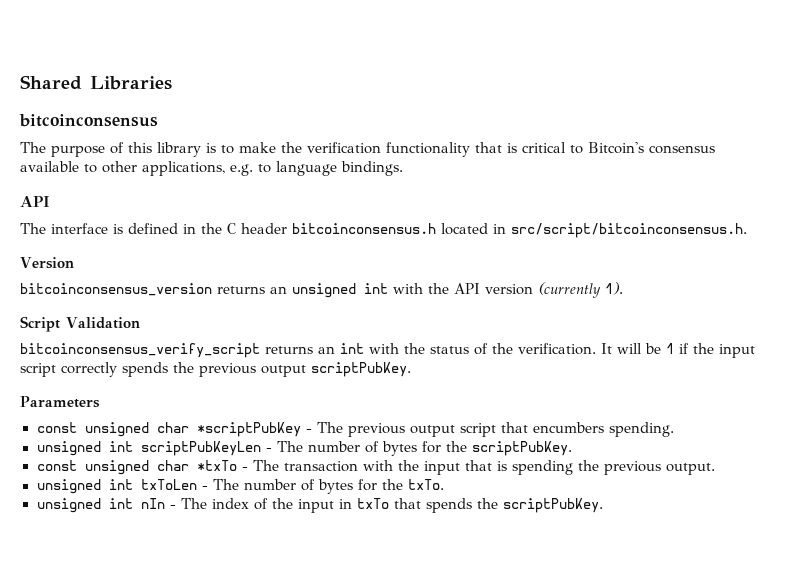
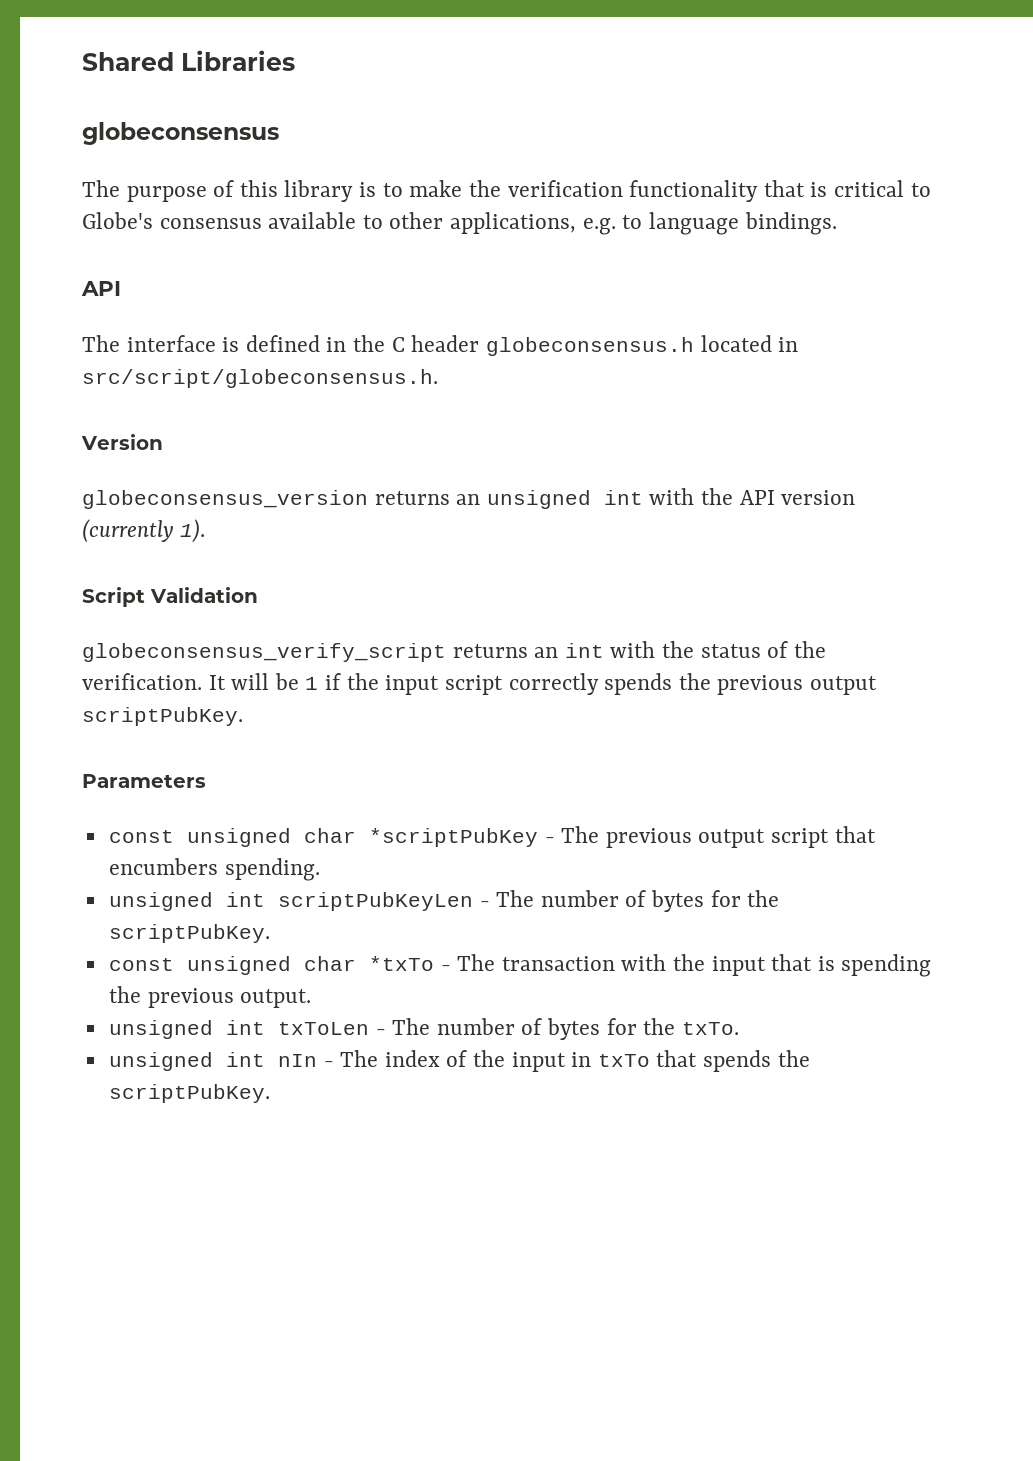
[19,114,158,127] bitcoinconsensus -> [82,122,279,145] globeconsensus
[588,142,644,154] Bitcoin's -> [82,212,153,229] Globe's
[292,223,436,234] bitcoinconsensus.h -> [485,337,694,356] globeconsensus.h
[511,223,747,238] src/script/bitcoinconsensus.h. -> [82,369,438,388] src/script/globeconsensus.h.
[20,283,212,296] bitcoinconsensus_version -> [82,490,368,509] globeconsensus_version
[20,343,260,358] bitcoinconsensus_verify_script -> [82,643,446,662] globeconsensus_verify_script

